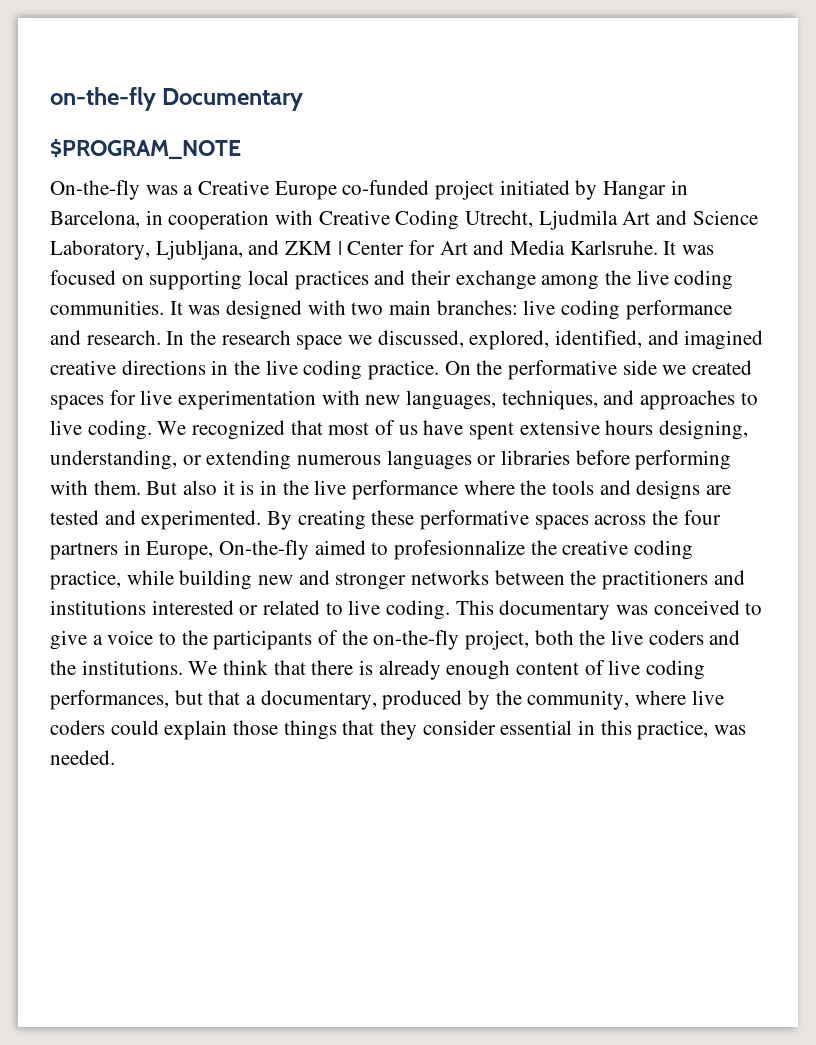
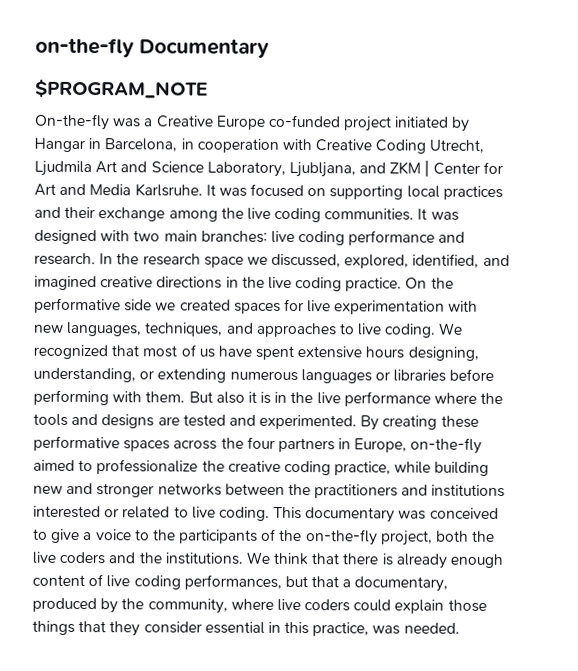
[219,540,310,560] On-the-fly -> [410,437,483,454] on-the-fly
[394,540,526,560] profesionnalize -> [96,459,199,475] professionalize

